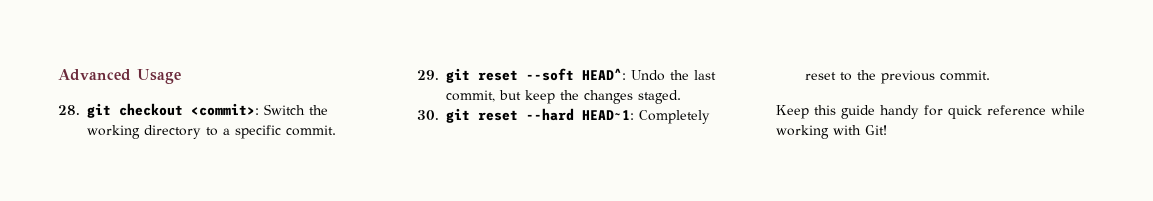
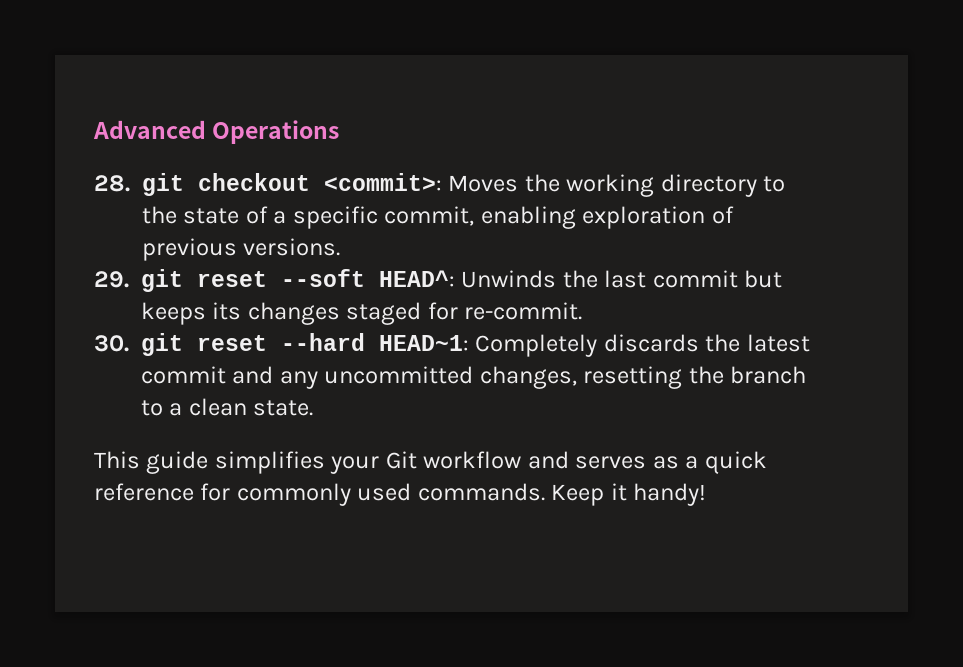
[137,69,181,84] Usage -> [212,120,340,144] Operations
[264,104,305,115] Switch -> [448,175,519,192] Moves
[223,125,336,139] a specific commit. -> [142,206,734,229] [142,238,341,261] the state of a specific commit, enabling exploration of previous versions.
[631,70,665,81] Undo -> [461,270,557,288] Unwinds
[446,90,681,104] commit, but keep the changes staged. -> [652,270,783,288] [141,302,583,325] commit but keeps its changes staged for re-commit.
[805,70,990,84] [776,105,1085,119] [776,125,887,139] reset to the previous commit. // Keep this guide handy for quick reference while working with Git! -> [603,334,810,352] [141,366,807,389] [141,398,314,416] [94,451,767,474] [94,483,707,506] discards the latest commit and any uncommitted changes, resetting the branch to a clean state. // This guide simplifies your Git workflow and serves as a quick reference for commonly used commands. Keep it handy!

